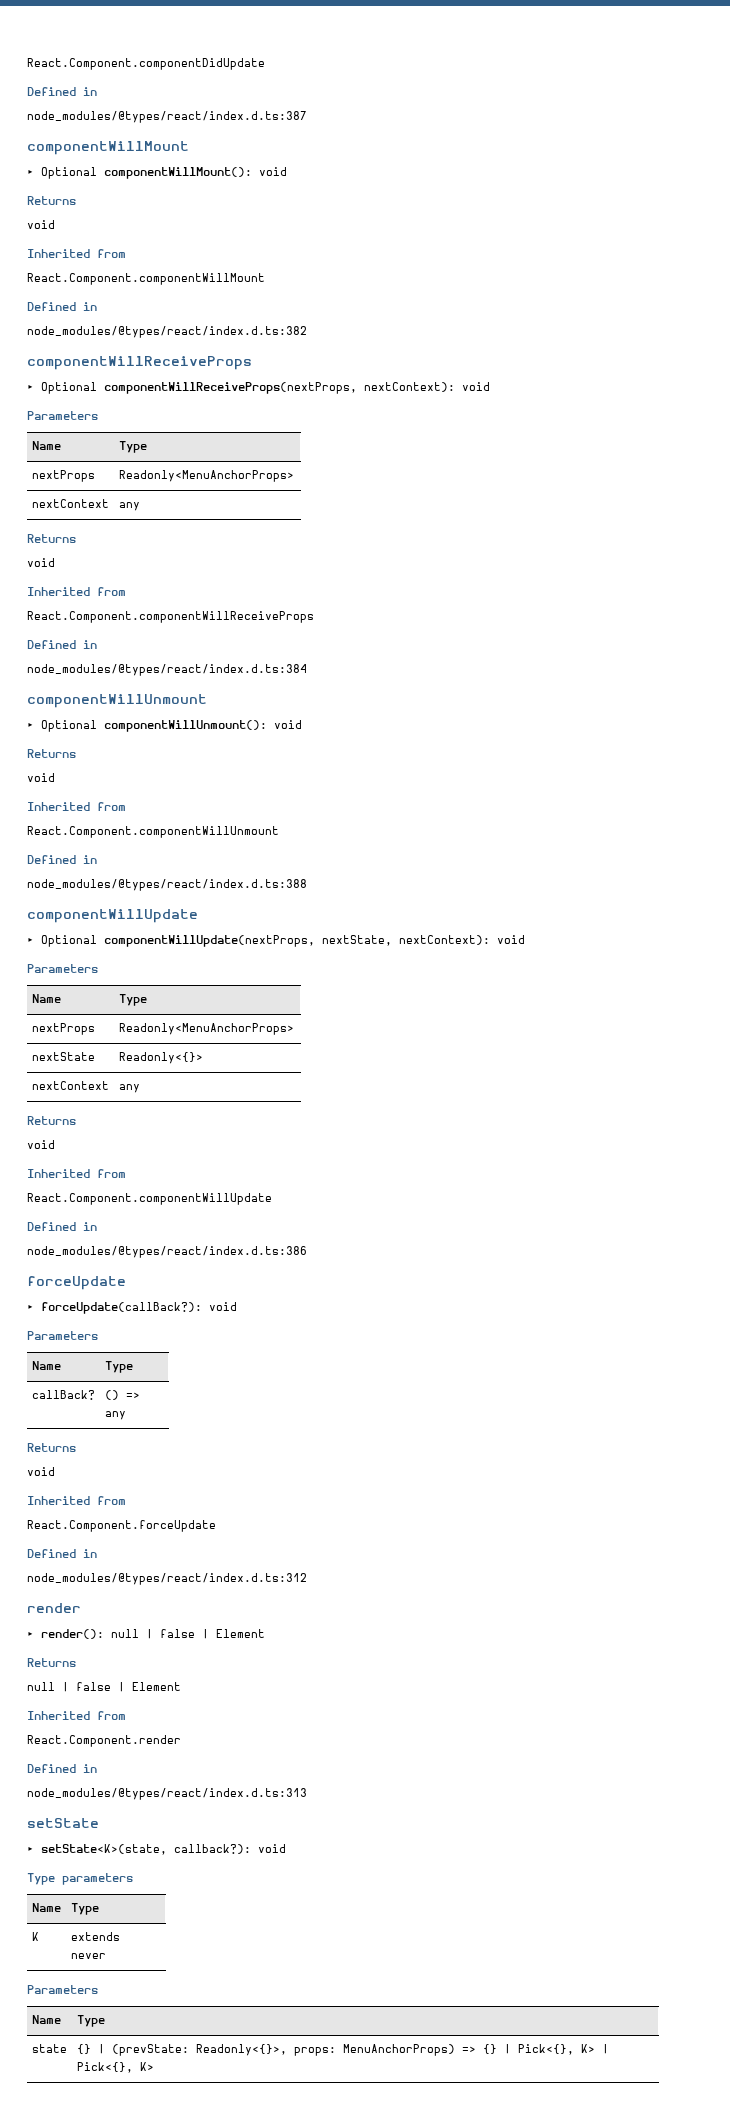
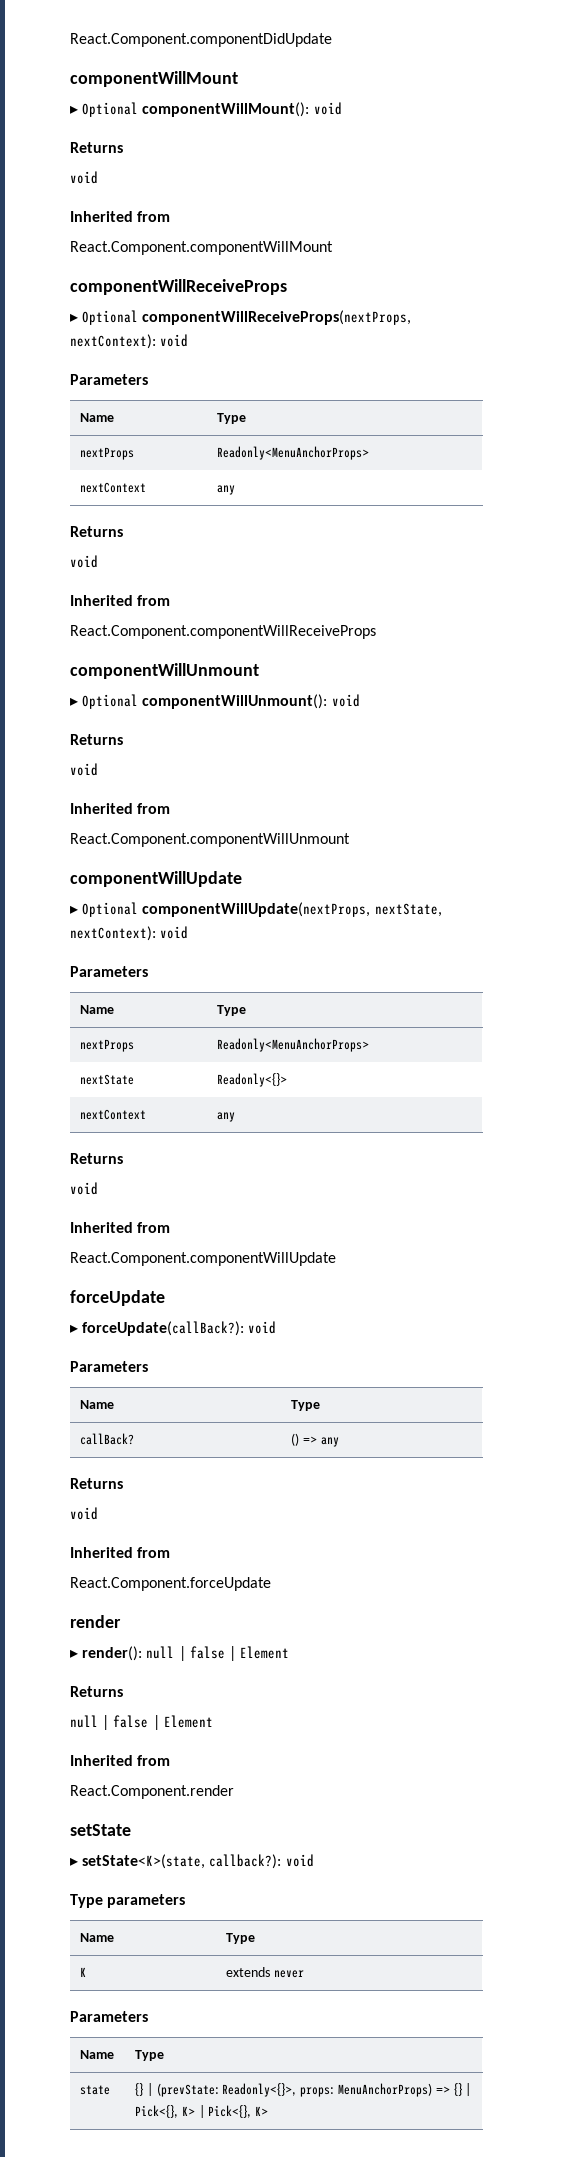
[27,87,97,96] [27,111,307,123] // Defined in // node_modules/@types/react/index.d.ts:387 -> (332, 40) none
[27,302,97,311] [27,326,307,338] // Defined in // node_modules/@types/react/index.d.ts:382 -> (333, 248) none
[27,640,97,649] [27,664,307,676] // Defined in // node_modules/@types/react/index.d.ts:384 -> (376, 632) none
[27,855,97,864] [27,879,307,891] // Defined in // node_modules/@types/react/index.d.ts:388 -> (350, 840) none
[27,1222,97,1231] [27,1246,307,1258] // Defined in // node_modules/@types/react/index.d.ts:386 -> (336, 1259) none
[27,1549,97,1558] [27,1573,307,1585] // Defined in // node_modules/@types/react/index.d.ts:312 -> (271, 1584) none
[27,1764,97,1773] [27,1788,307,1800] // Defined in // node_modules/@types/react/index.d.ts:313 -> (234, 1792) none

